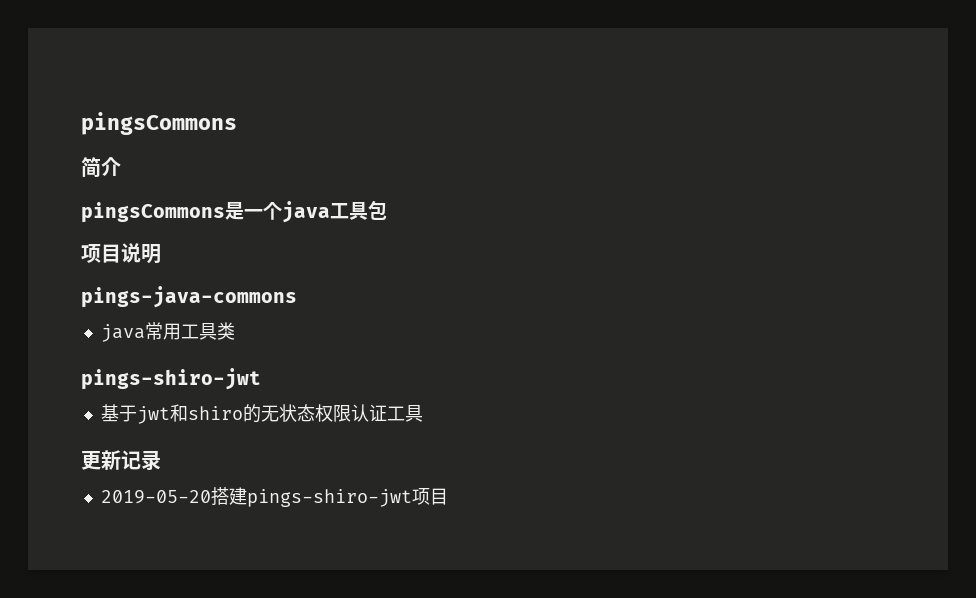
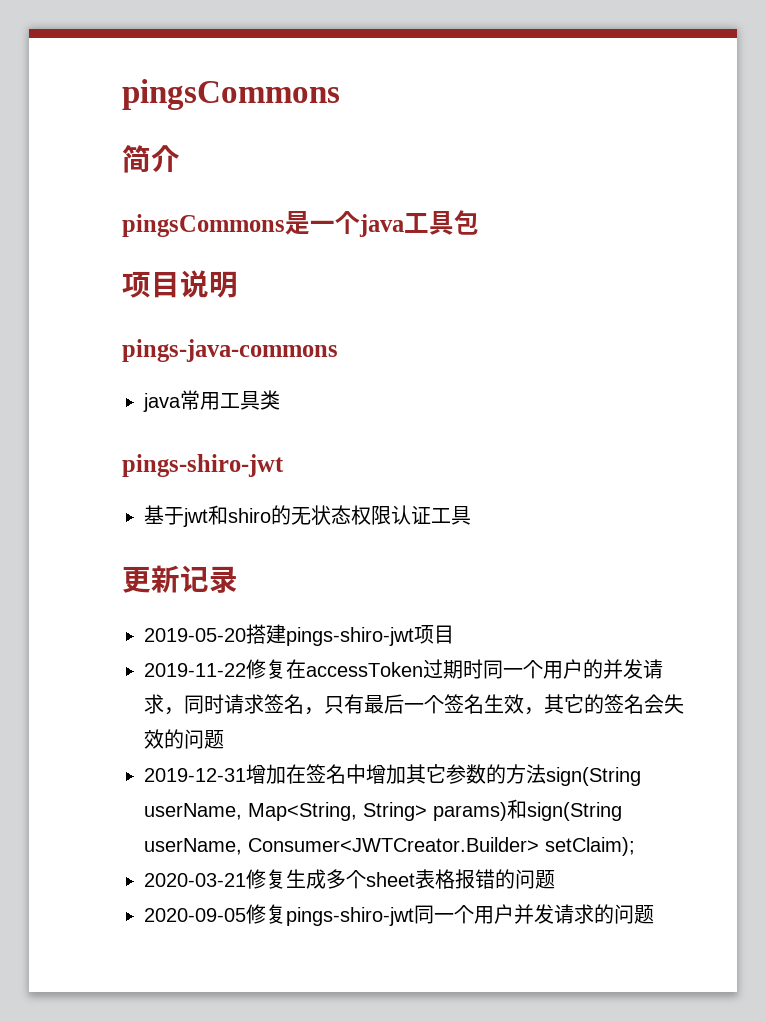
(448, 496) none -> [144,659,663,679] [144,694,684,715] [144,729,224,749] [144,764,641,786] [144,799,622,821] [144,837,635,856] [144,869,555,889] [144,904,654,926] // 2019-11-22修复在accessToken过期时同一个用户的并发请求，同时请求签名，只有最后一个签名生效，其它的签名会失效的问题 // 2019-12-31增加在签名中增加其它参数的方法sign(String userName, Map<String, String> params)和sign(String userName, Consumer<JWTCreator.Builder> setClaim); // 2020-03-21修复生成多个sheet表格报错的问题 // 2020-09-05修复pings-shiro-jwt同一个用户并发请求的问题

